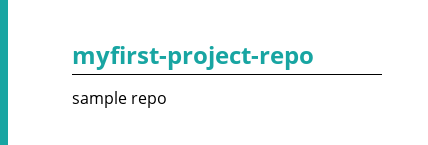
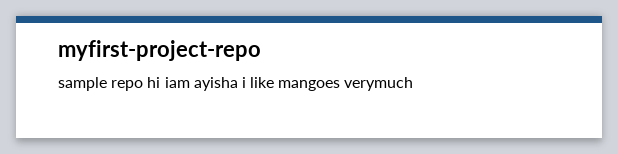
(168, 101) none -> [147,77,414,91] hi iam ayisha i like mangoes verymuch

